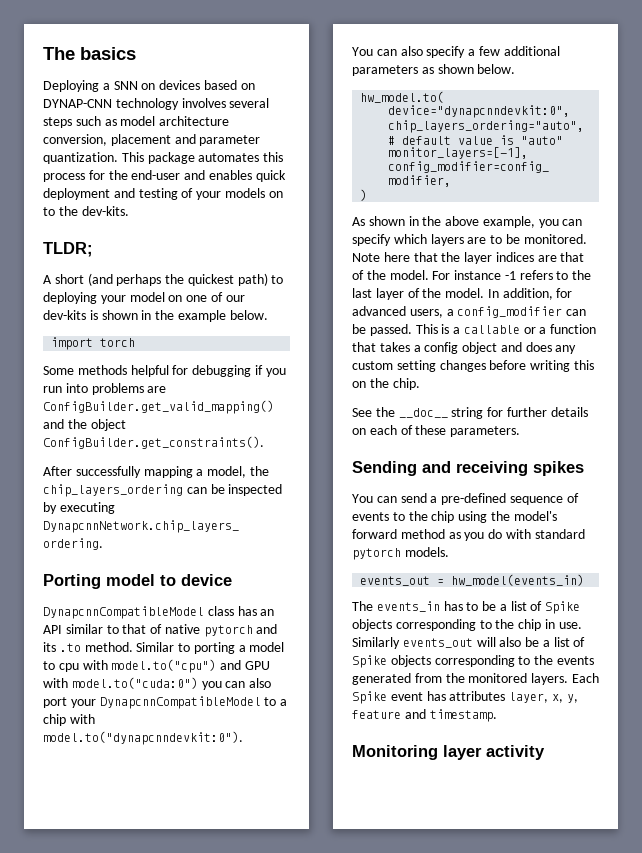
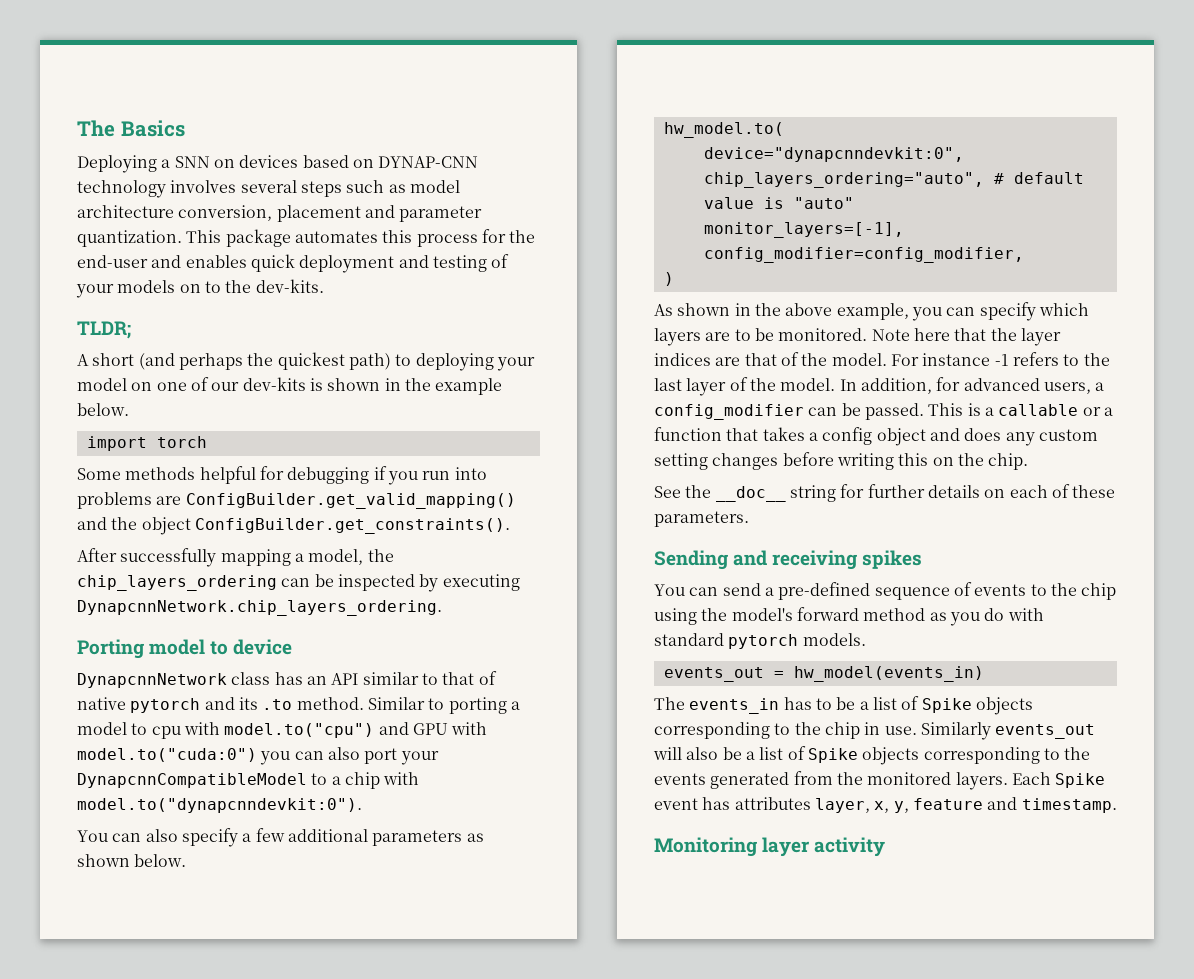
[43,47,136,60] The basics -> [77,120,185,137] The Basics
[43,606,204,619] DynapcnnCompatibleModel -> [77,673,227,688] DynapcnnNetwork

